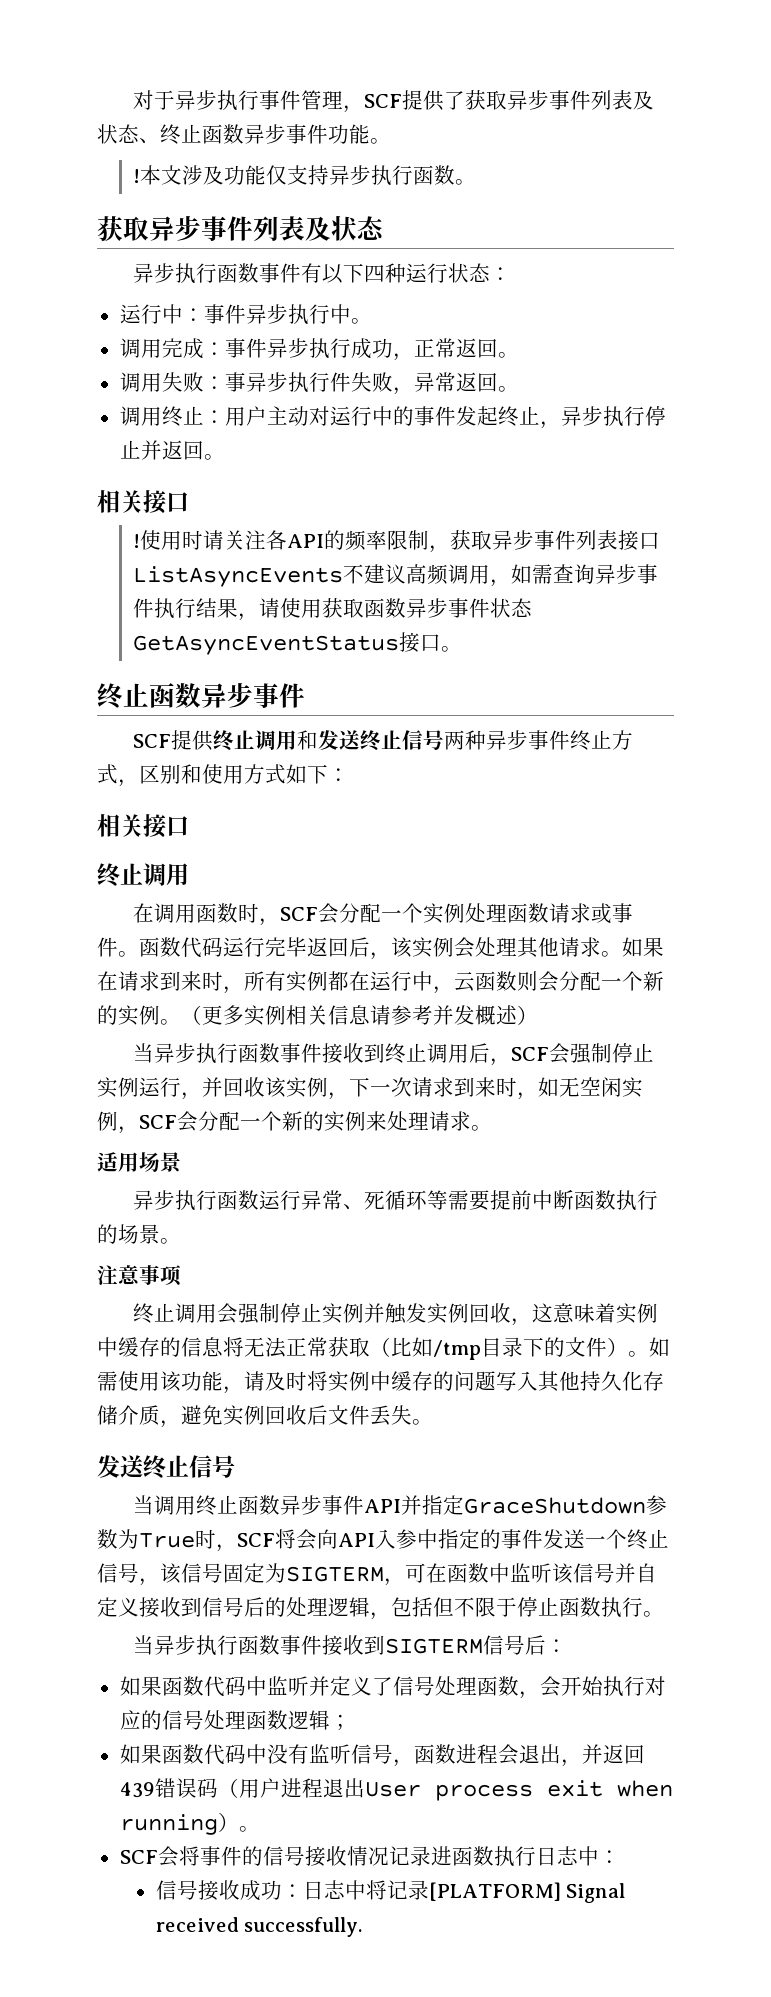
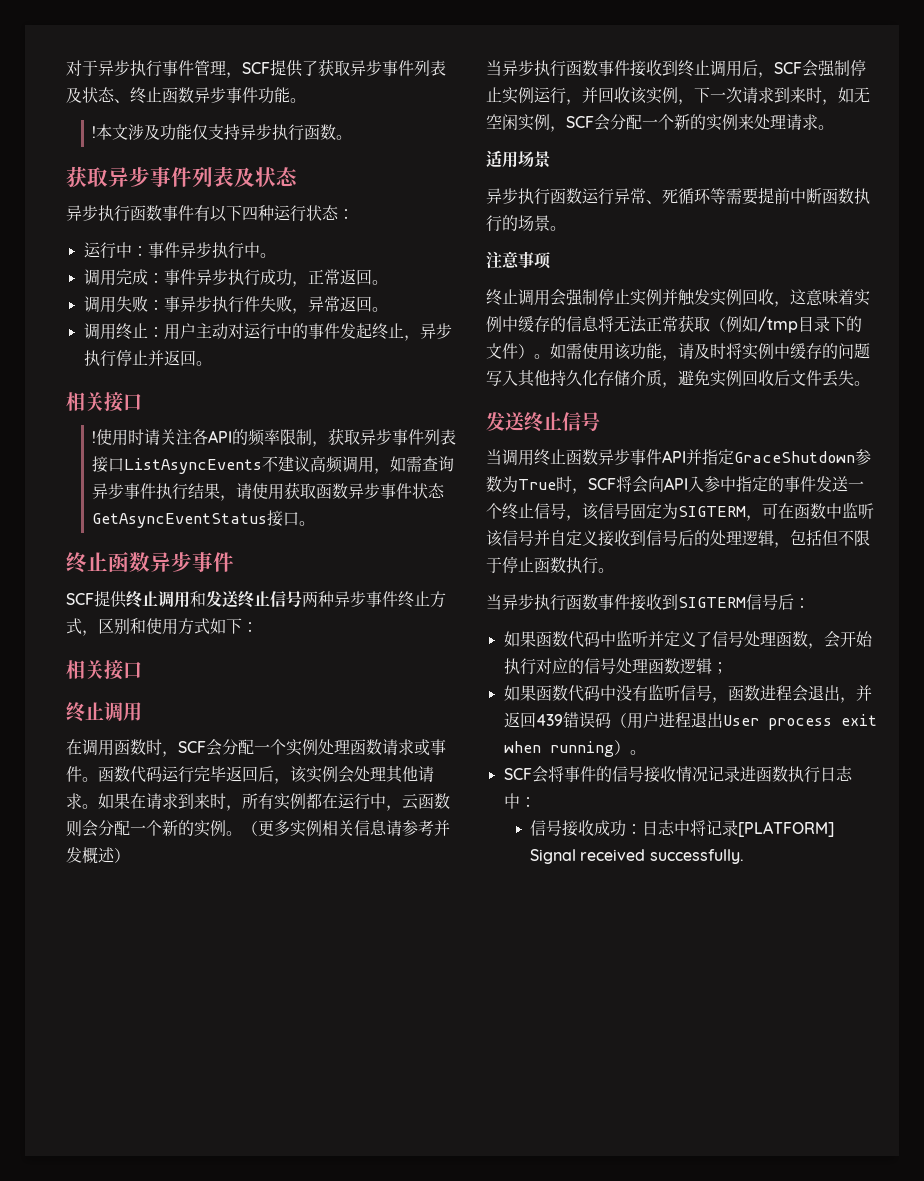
[391,1337,412,1357] 比 -> [726,316,742,332] 例

